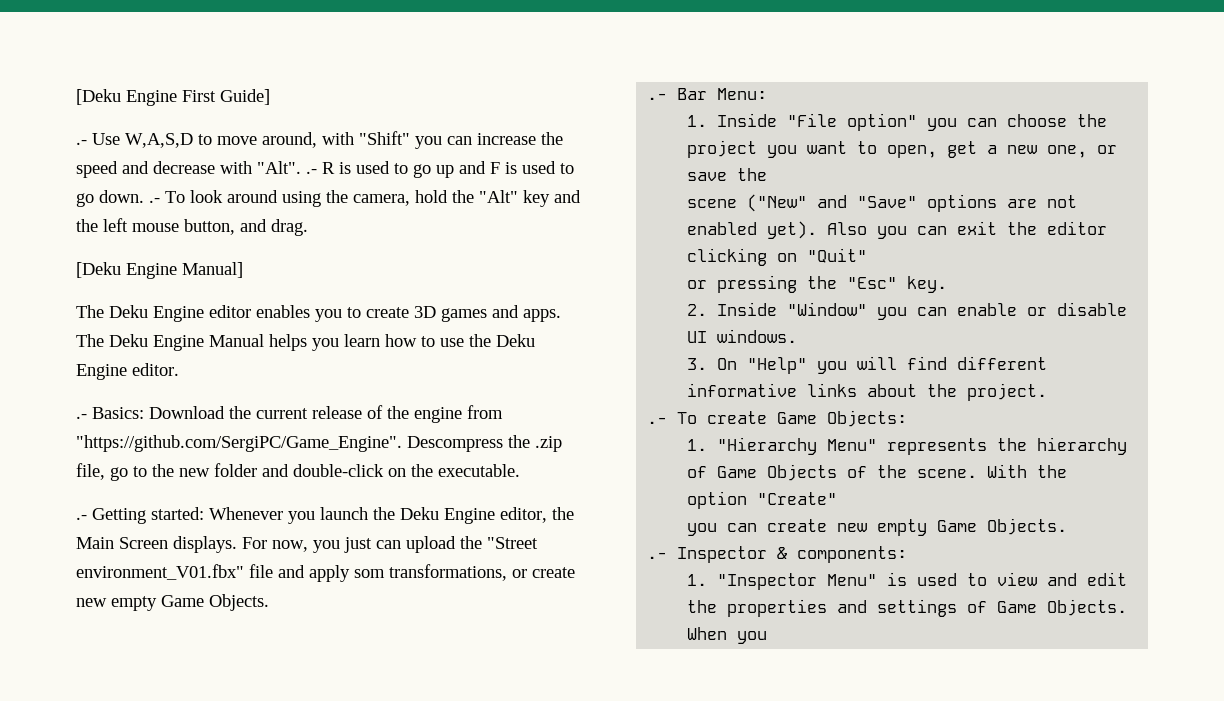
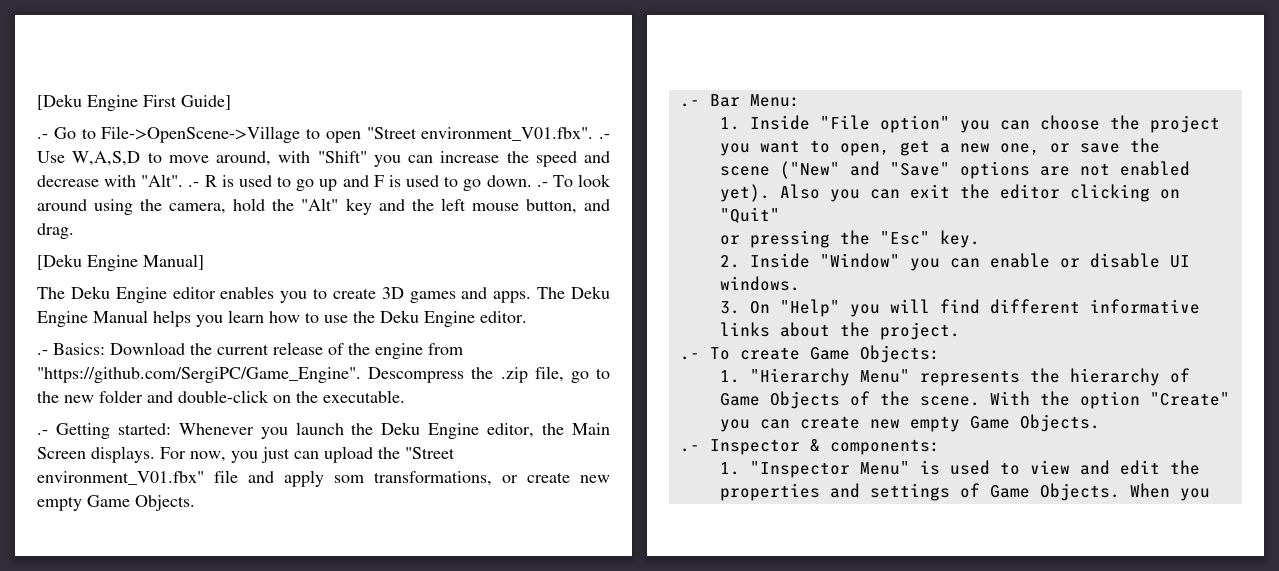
(87, 142) none -> [53,126,610,143] Go to File->OpenScene->Village to open "Street environment_V01.fbx". .-

